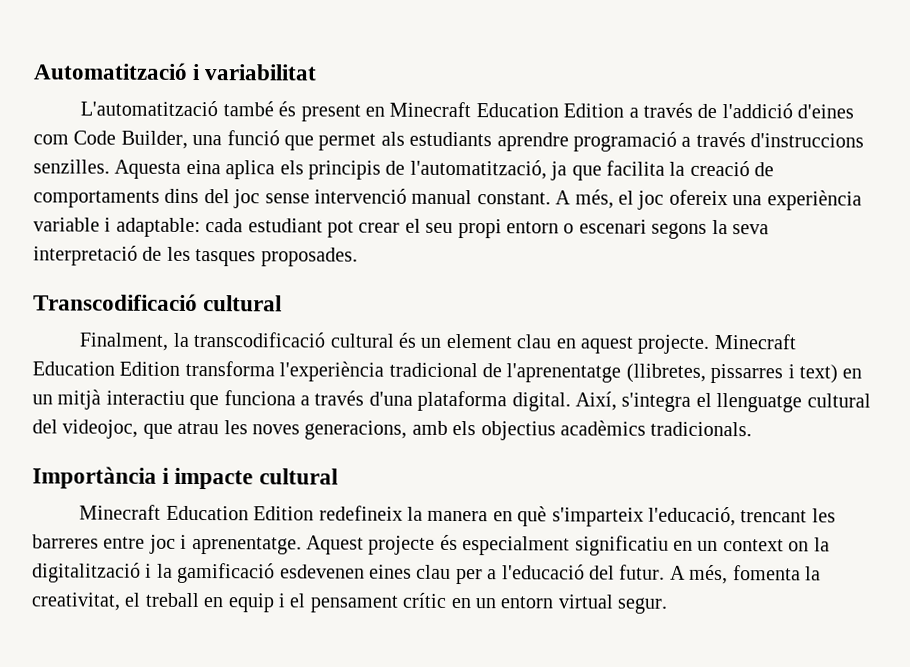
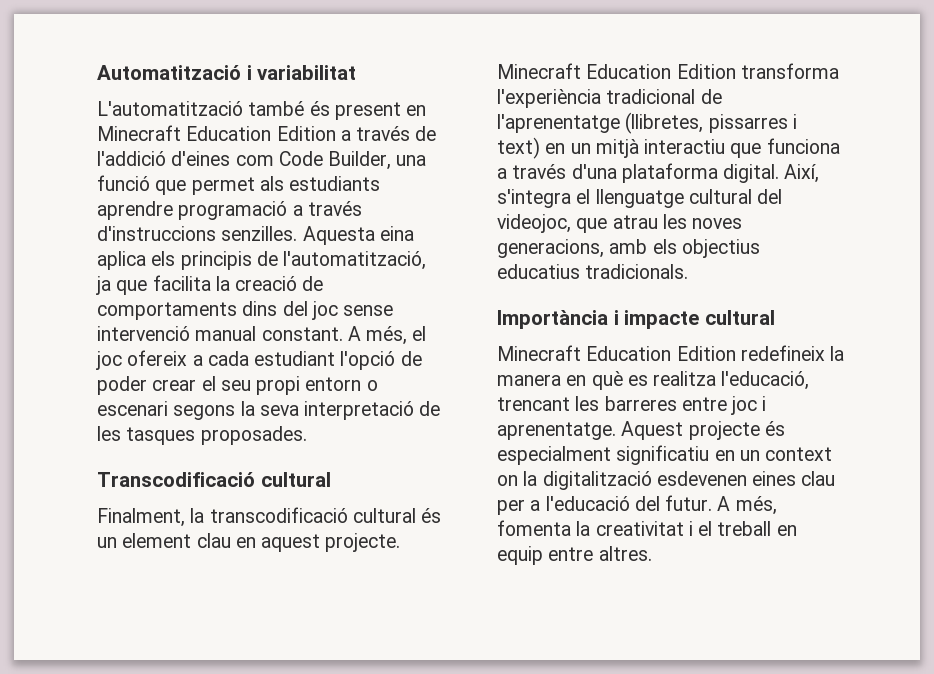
[732,190,862,211] [33,217,354,238] una experiència variable i adaptable: cada estudiant pot -> [192,351,422,370] [97,376,147,395] a cada estudiant l'opció de poder
[559,420,646,436] acadèmics -> [497,264,580,279] educatius
[551,507,644,527] s'imparteix -> [627,371,717,386] es realitza
[145,562,276,584] i la gamificació -> (652, 480) none
[31,592,121,611] creativitat, -> [595,521,693,536] creativitat i
[278,592,668,614] i el pensament crític en un entorn virtual segur. -> [548,546,652,561] entre altres.

